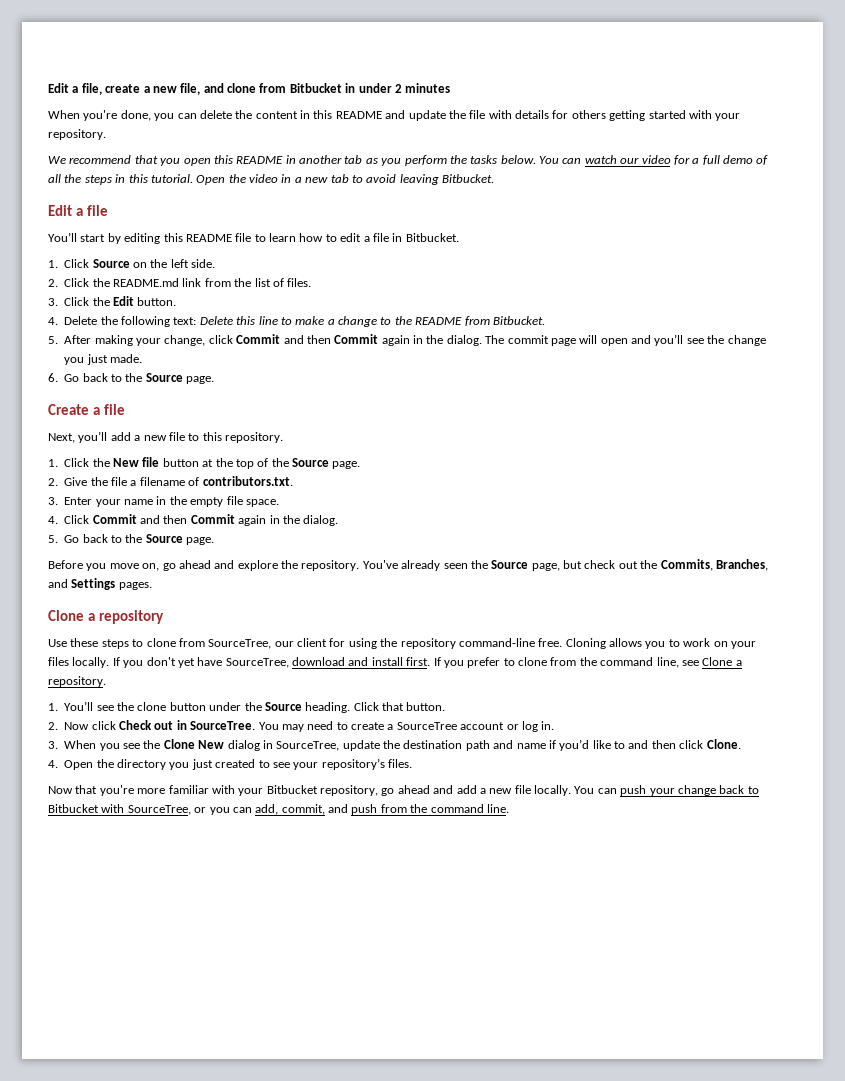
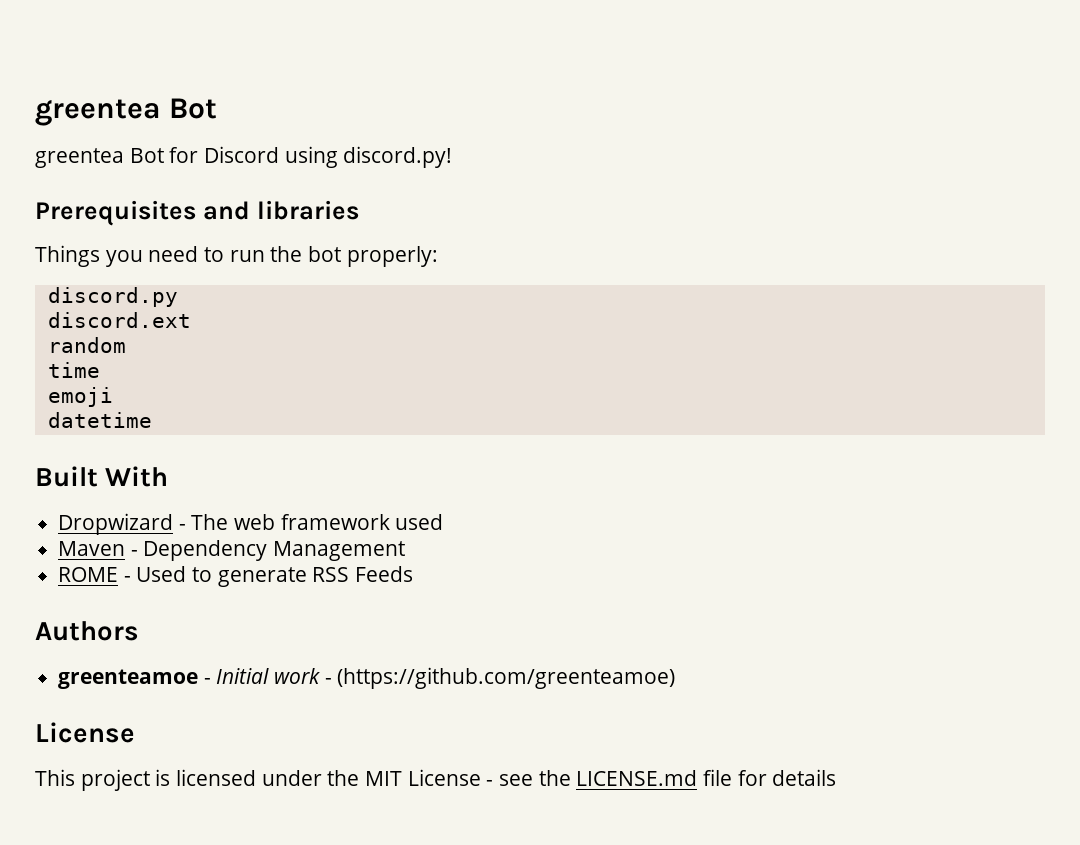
[48,83,451,95] [48,110,741,121] [48,129,106,140] [48,155,769,166] [48,174,494,185] [48,205,108,216] [48,232,459,244] [48,259,216,268] [48,278,312,287] [48,296,177,306] [48,316,545,327] [48,334,766,346] [64,354,142,365] [48,373,215,384] [48,404,125,415] [48,431,283,443] [48,457,361,469] [48,476,293,486] [48,496,279,507] [48,514,339,526] [48,534,215,545] [48,559,768,571] [48,578,152,590] [48,610,164,624] [48,638,756,649] [48,657,742,668] [48,676,106,687] [48,701,446,713] [48,720,555,732] [48,739,741,751] [48,758,412,770] [48,785,759,796] [48,804,509,815] Edit a file, create a new file, and clone from Bitbucket in under 2 minutes // When you're done, you can delete the content in this README and update the file with details for others getting started with your repository. // We recommend that you open this README in another tab as you perform the tasks below. You can watch our video for a full demo of all the steps in this tutorial. Open the video in a new tab to avoid leaving Bitbucket. // Edit a file // You’ll start by editing this README file to learn how to edit a file in Bitbucket. // 1. Click Source on the left side. // 2. Click the README.md link from the list of files. // 3. Click the Edit button. // 4. Delete the following text: Delete this line to make a change to the README from Bitbucket. // 5. After making your change, click Commit and then Commit again in the dialog. The commit page will open and you’ll see the change you just made. // 6. Go back to the Source page. // Create a file // Next, you’ll add a new file to this repository. // 1. Click the New file button at the top of the Source page. // 2. Give the file a filename of contributors.txt. // 3. Enter your name in the empty file space. // 4. Click Commit and then Commit again in the dialog. // 5. Go back to the Source page. // Before you move on, go ahead and explore the repository. You've already seen the Source page, but check out the Commits, Branches, and Settings pages. // Clone a repository // Use these steps to clone from SourceTree, our client for using the repository command-line free. Cloning allows you to work on your files locally. If you don't yet have SourceTree, download and install first. If you prefer to clone from the command line, see Clone a repository. // 1. You’ll see the clone button under the Source heading. Click that button. // 2. Now click Check out in SourceTree. You may need to create a SourceTree account or log in. // 3. When you see the Clone New dialog in SourceTree, update the destination path and name if you’d like to and then click Clone. // 4. Open the directory you just created to see your repository’s files. // Now that you're more familiar with your Bitbucket repository, go ahead and add a new file locally. You can push your change back to Bitbucket with SourceTree, or you can add, commit, and push from the command line. -> [35,98,218,126] [35,146,453,168] [35,200,359,226] [35,245,438,267] [47,287,178,307] [47,312,191,328] [47,337,126,353] [47,362,100,378] [47,387,113,407] [47,412,152,428] [35,466,169,487] [58,513,444,535] [58,540,406,561] [58,566,414,587] [35,621,139,641] [58,667,676,689] [35,722,135,743] [35,769,837,791] greentea Bot // greentea Bot for Discord using discord.py! // Prerequisites and libraries // Things you need to run the bot properly: // discord.py // discord.ext // random // time // emoji // datetime // Built With // Dropwizard - The web framework used // Maven - Dependency Management // ROME - Used to generate RSS Feeds // Authors // greenteamoe - Initial work - (https://github.com/greenteamoe) // License // This project is licensed under the MIT License - see the LICENSE.md file for details

